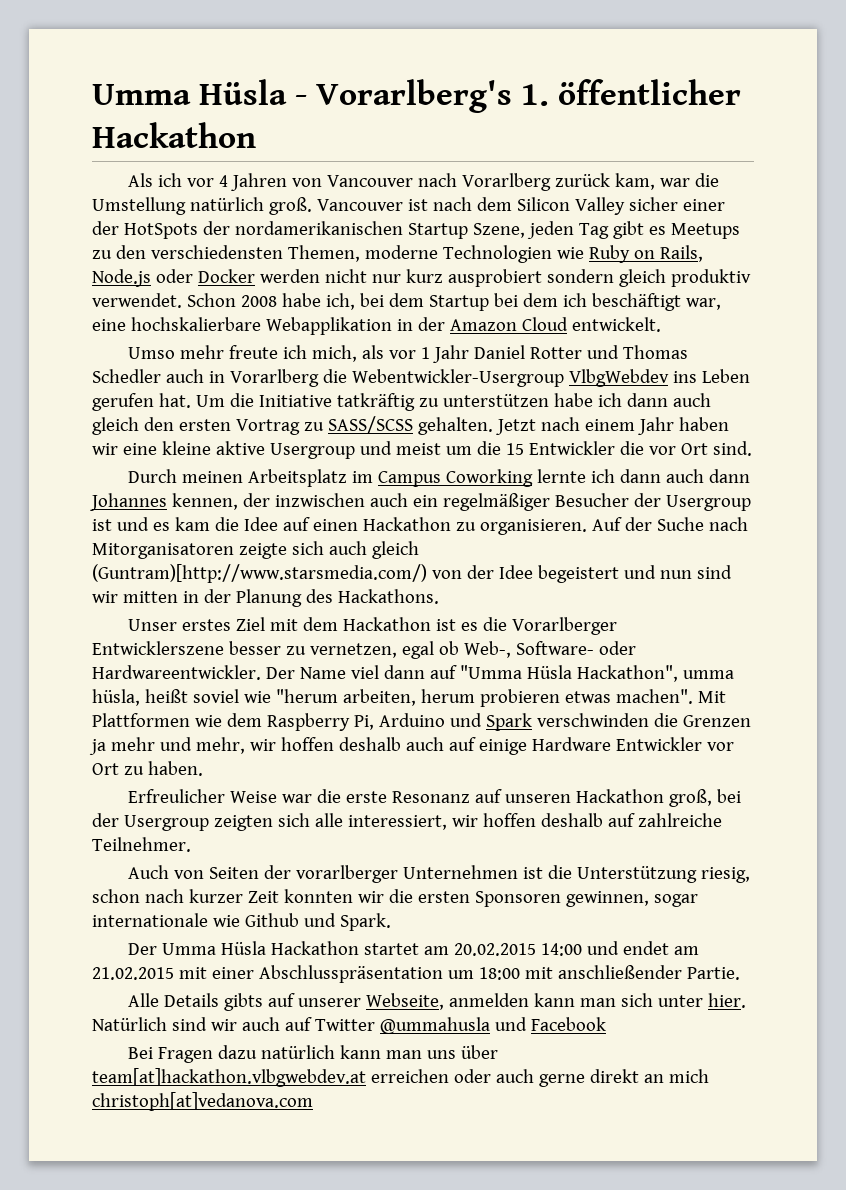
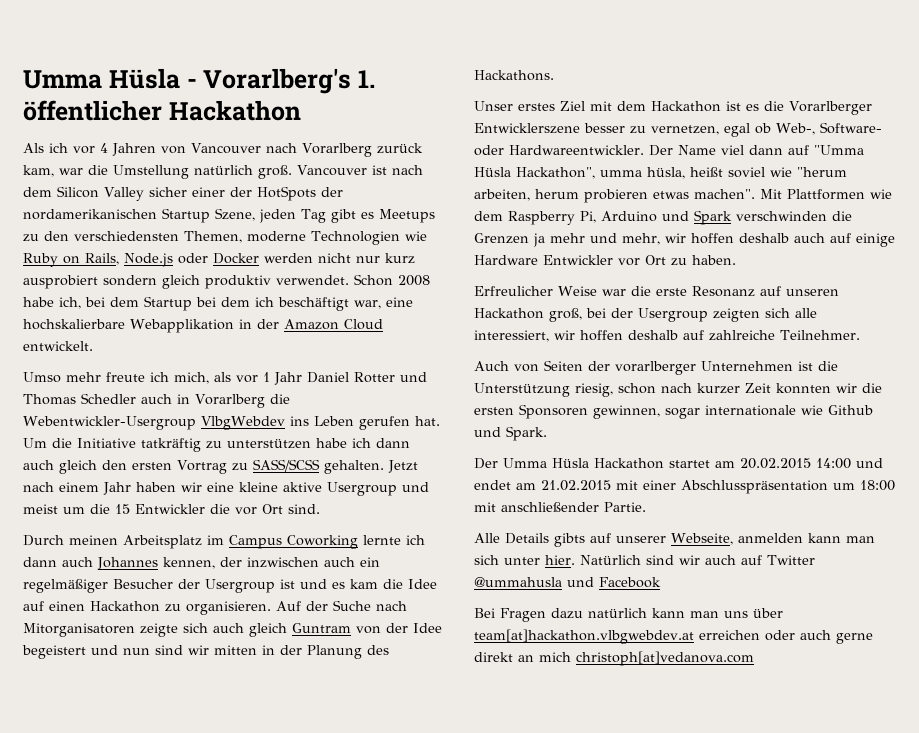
[709,469,751,483] dann -> (93, 562) none
[92,564,427,583] (Guntram)[http://www.starsmedia.com/) -> [292,623,351,633] Guntram

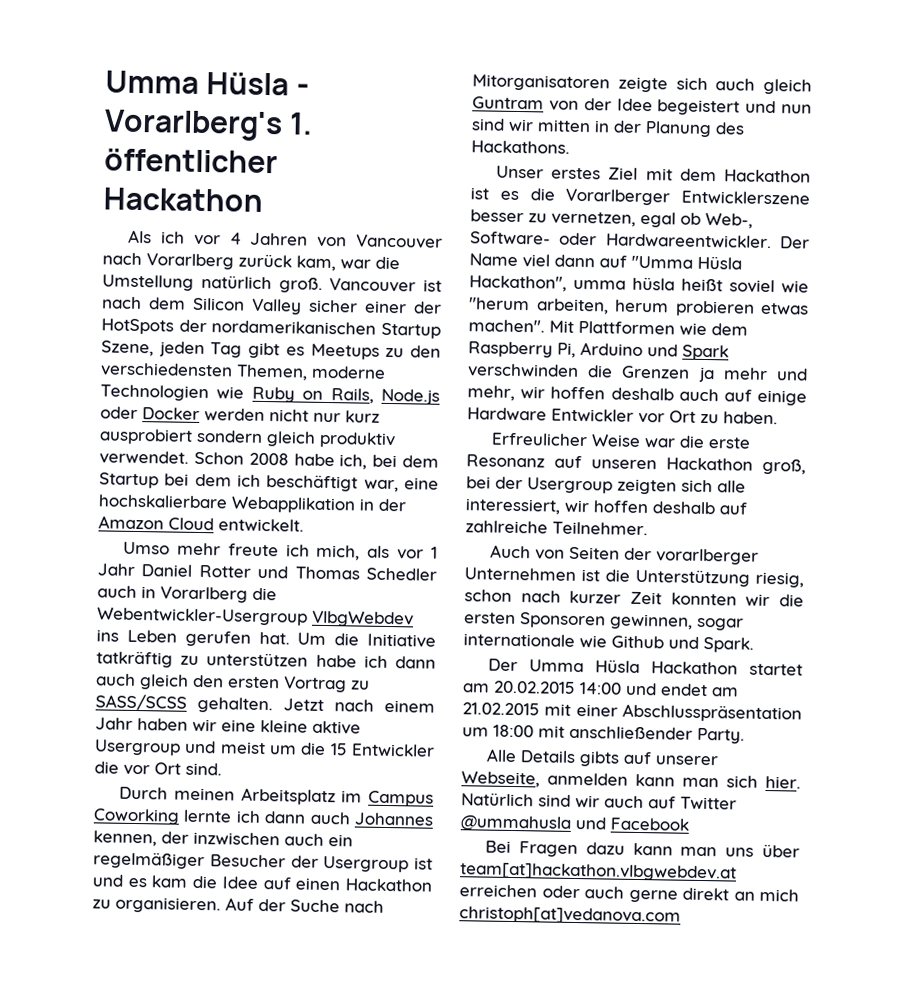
[647,167,685,179] hüsla, -> [632,276,675,291] hüsla
[604,502,646,512] Partie. -> [697,727,745,744] Party.
[504,557,540,565] unter -> (758, 781) none
[588,608,647,618] natürlich -> (625, 848) none

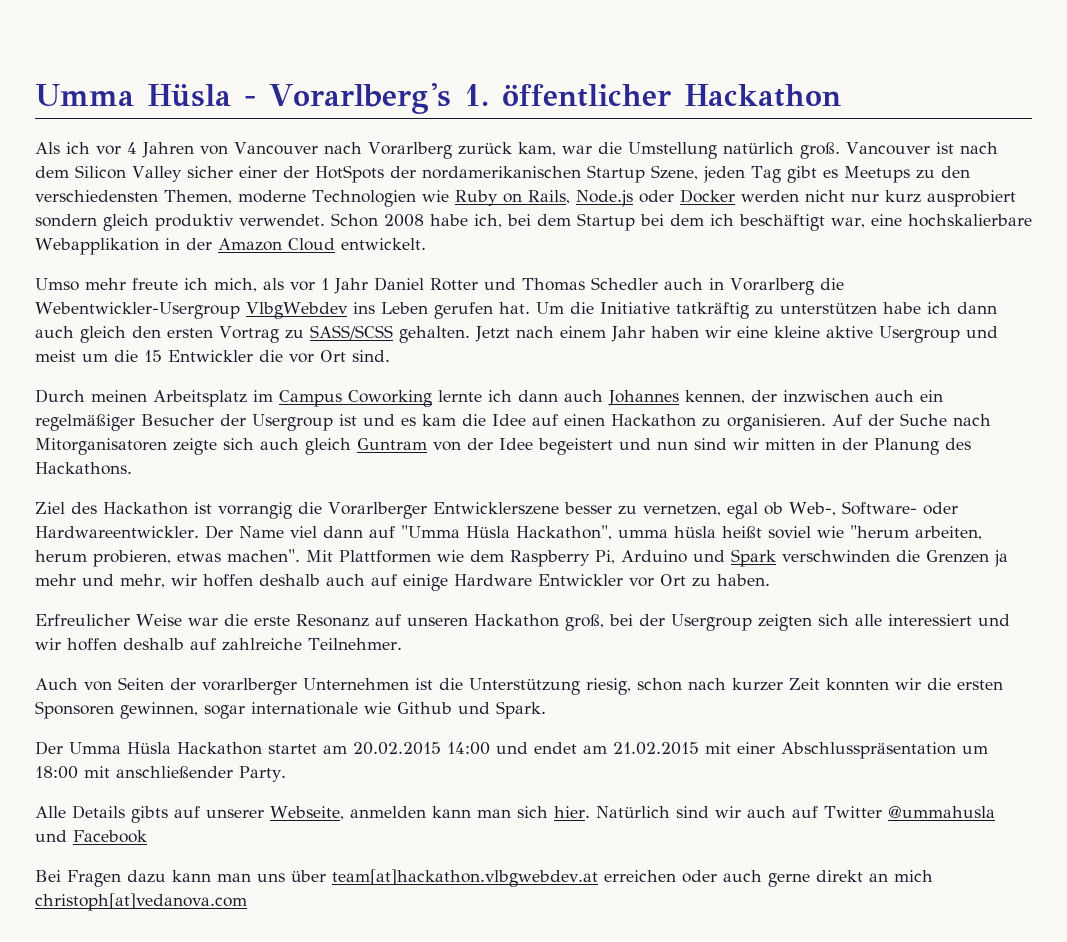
[496,165,717,182] Unser erstes Ziel mit dem -> [35,502,97,514] Ziel des
[499,190,519,201] es -> [218,502,292,519] vorrangig
[674,300,755,317] probieren -> [93,550,171,567] probieren,
[465,498,561,515] interessiert, -> [887,614,1010,626] interessiert und

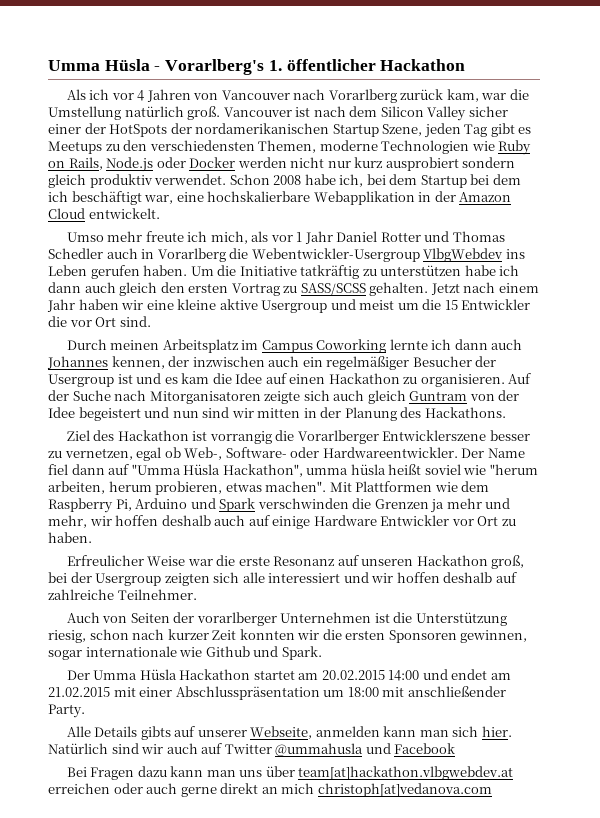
[498,302,530,314] hat. -> [143,265,188,276] haben.
[289,526,317,538] viel -> [48,464,68,475] fiel

